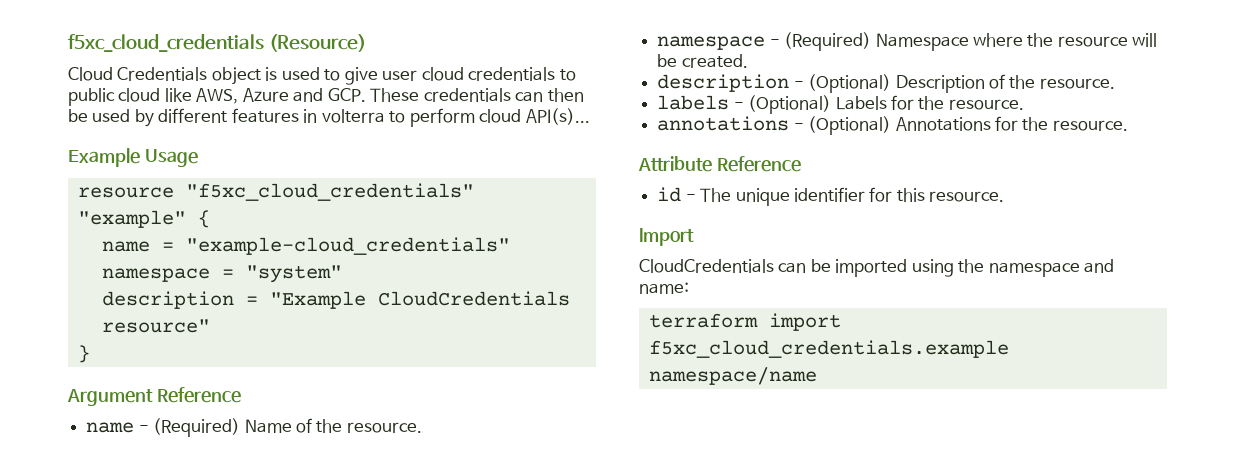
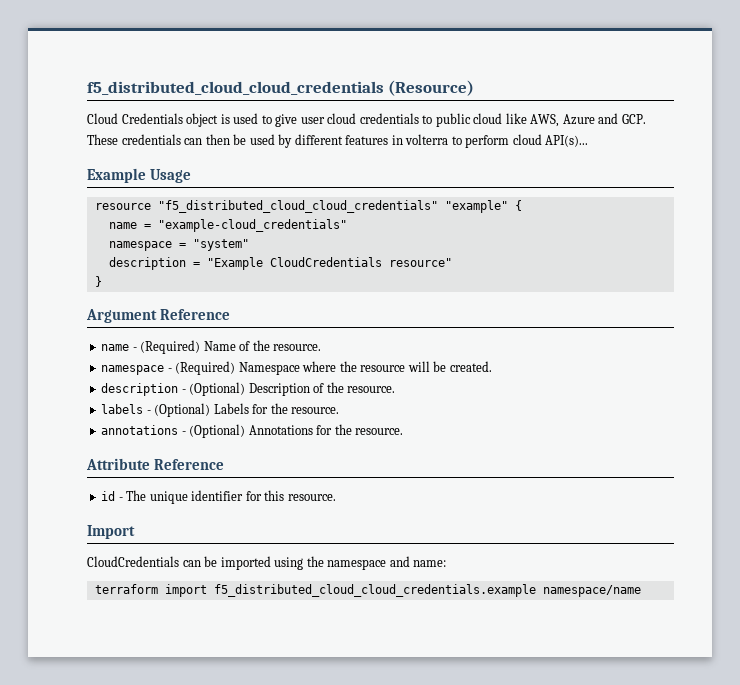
[68,34,264,52] f5xc_cloud_credentials -> [87,81,384,95] f5_distributed_cloud_cloud_credentials
[185,183,474,201] "f5xc_cloud_credentials" -> [157,200,438,213] "f5_distributed_cloud_cloud_credentials"
[648,340,1009,358] f5xc_cloud_credentials.example -> [213,584,536,597] f5_distributed_cloud_cloud_credentials.example

